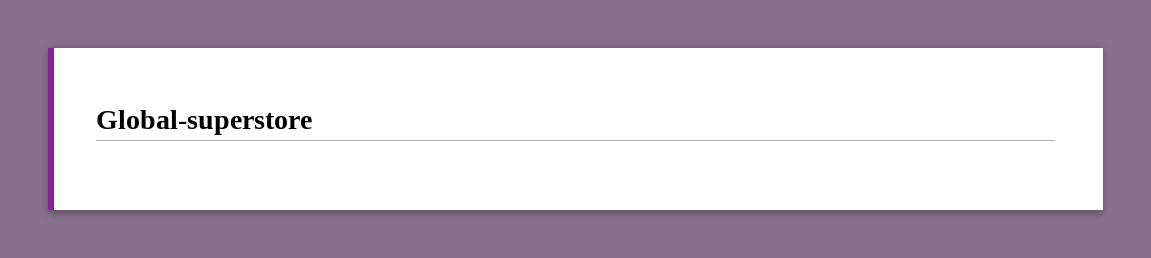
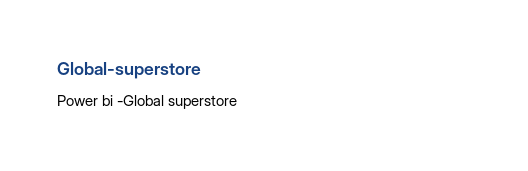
(312, 122) none -> [57,95,238,109] // Power bi -Global superstore

